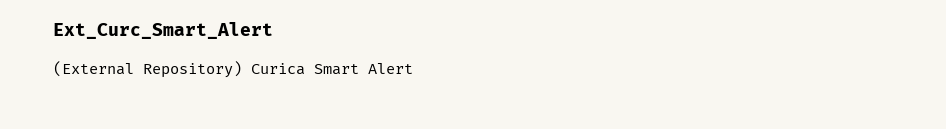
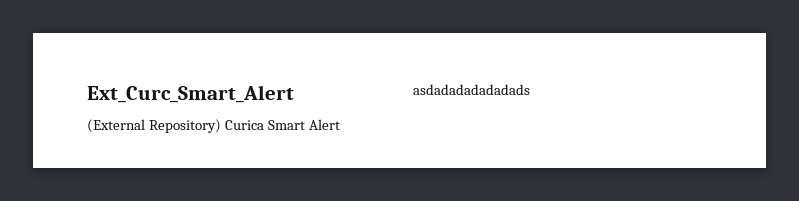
(413, 68) none -> [413,84,530,95] asdadadadadadads

